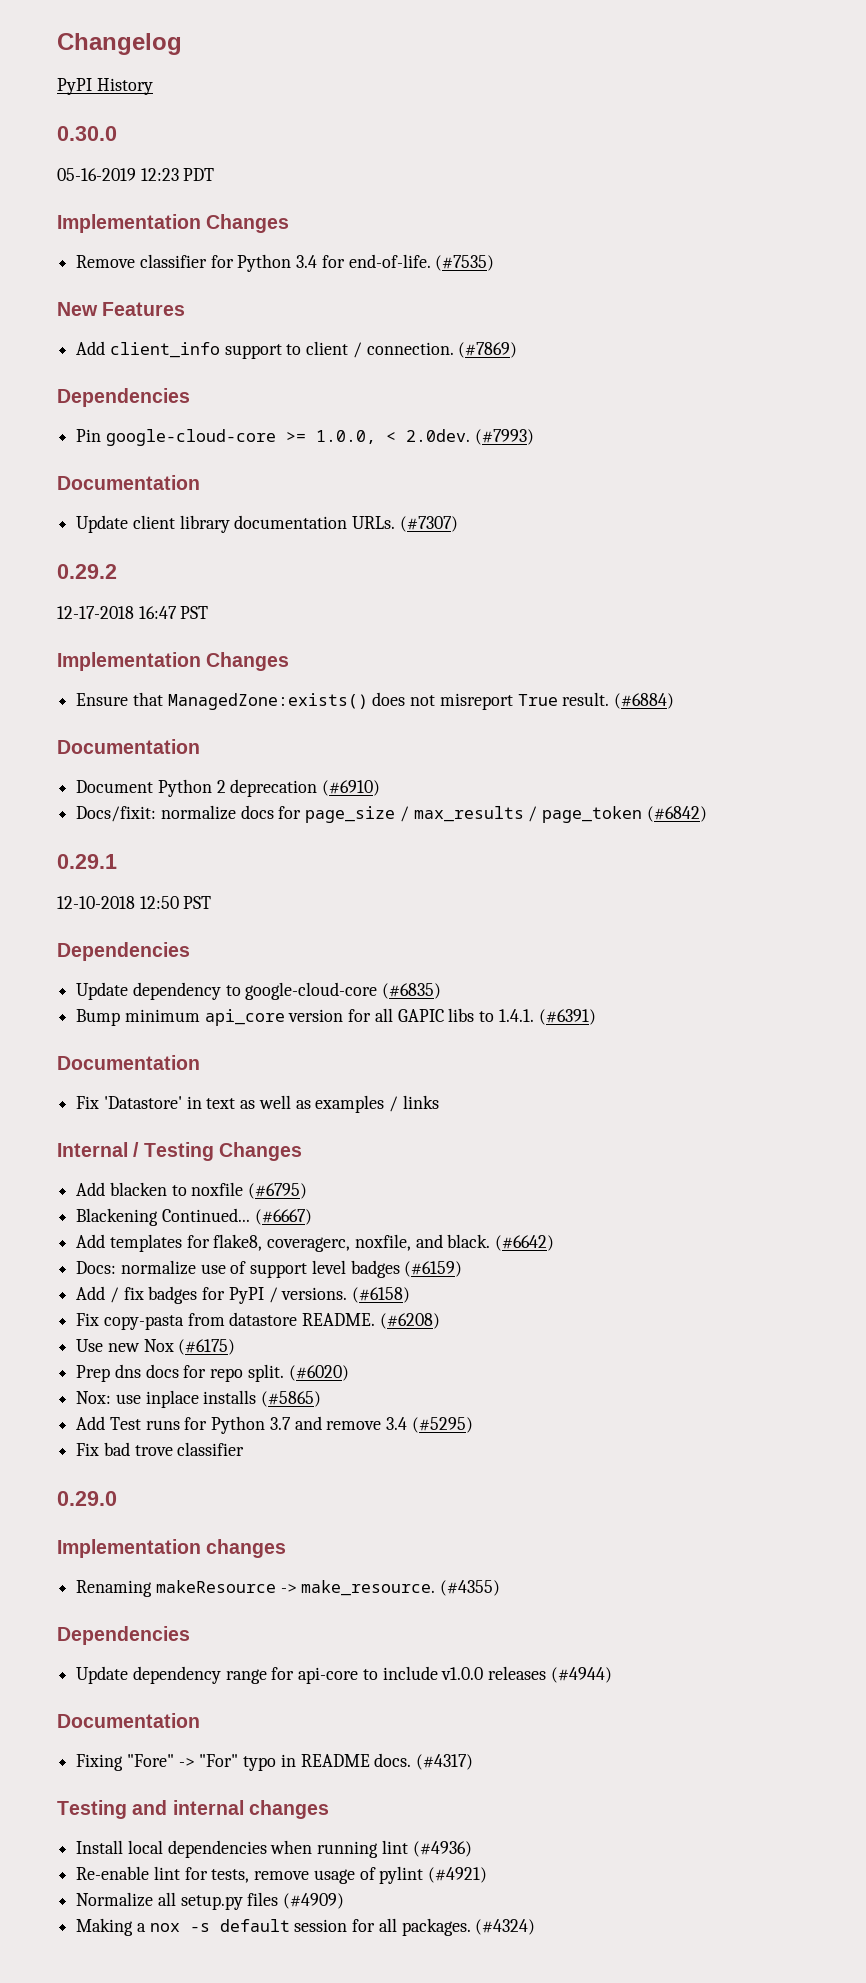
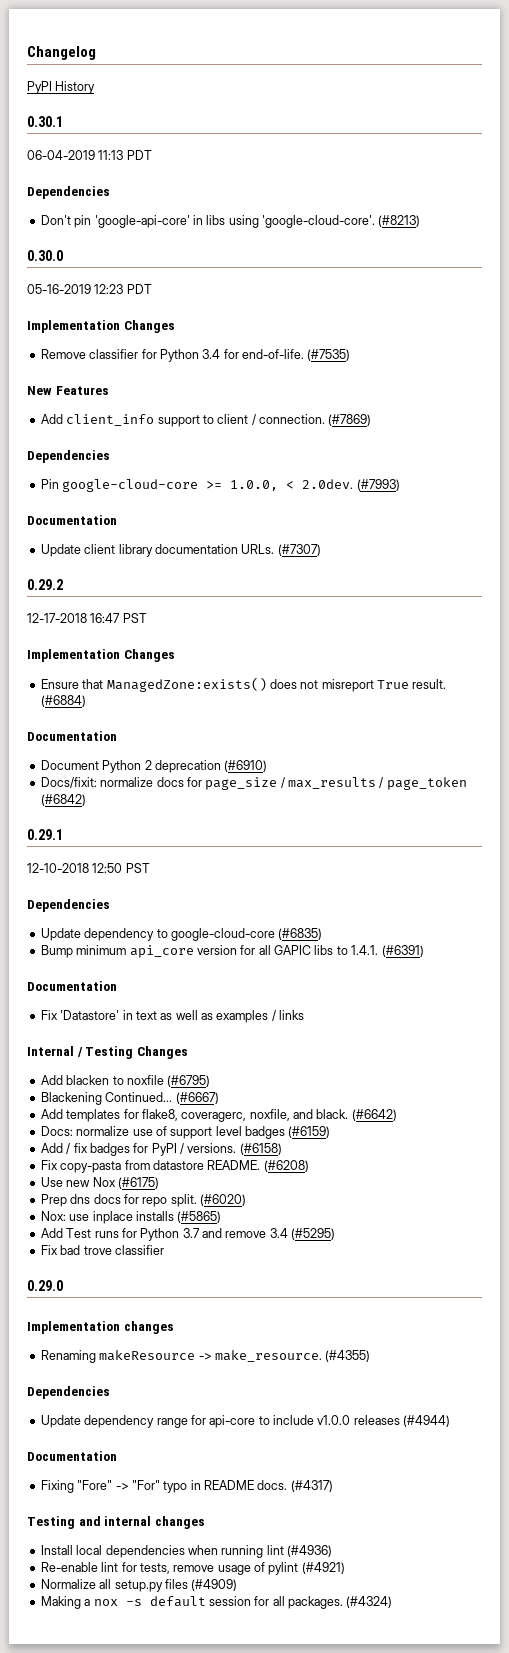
(153, 86) none -> [27,116,63,127] [27,150,152,160] [27,186,110,199] [40,215,421,228] // 0.30.1 // 06-04-2019 11:13 PDT // Dependencies // Don't pin 'google-api-core' in libs using 'google-cloud-core'. (#8213)

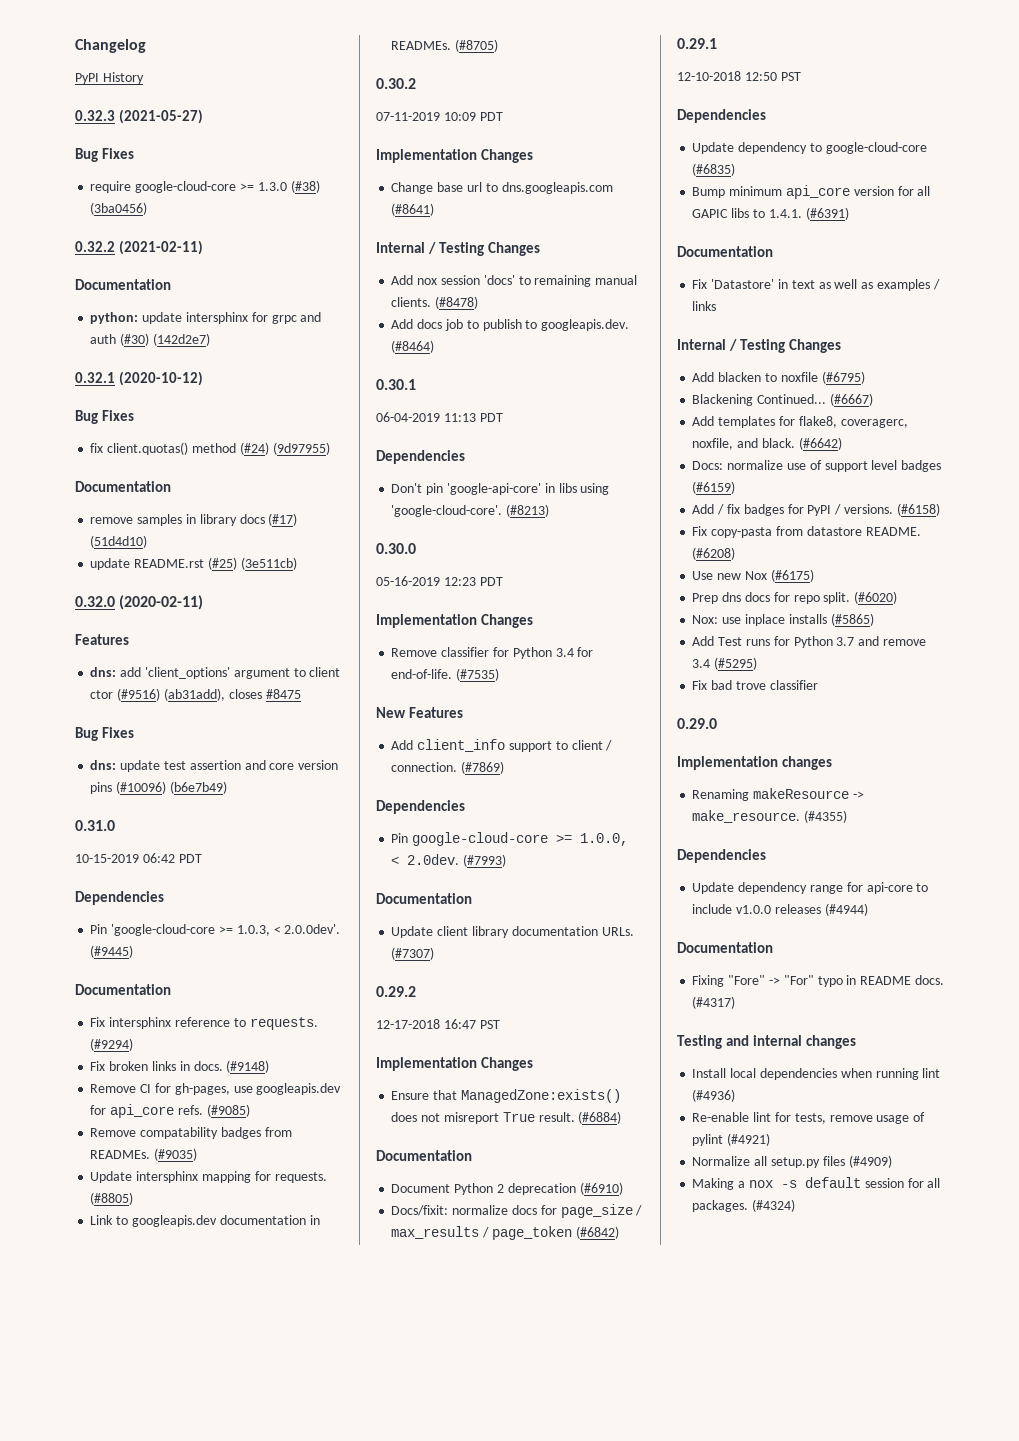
(96, 87) none -> [75,109,203,124] [75,148,134,162] [90,180,320,193] [90,202,148,215] [75,240,203,255] [75,279,171,290] [90,312,322,324] [90,333,210,346] [75,371,203,386] [75,410,134,424] [90,442,330,455] [75,481,171,492] [90,513,298,526] [90,535,148,548] [90,557,297,570] [75,595,204,610] [75,634,129,645] [90,667,341,679] [90,688,301,701] [75,727,134,741] [90,760,339,772] [90,781,227,794] [75,820,115,831] [75,853,202,863] [75,891,164,905] [90,924,341,936] [90,945,134,958] [75,984,171,995] [90,1017,318,1030] [90,1038,134,1051] [90,1060,270,1073] [90,1083,342,1095] [90,1104,250,1118] [90,1127,292,1139] [90,1148,198,1161] [90,1171,327,1183] [90,1192,134,1205] [90,1215,320,1227] [391,39,499,52] [376,78,416,89] [376,112,503,121] [376,149,533,163] [391,182,613,194] [391,203,435,216] [376,242,540,256] [391,275,638,287] [391,296,479,309] [391,319,630,331] [391,340,435,353] // 0.32.3 (2021-05-27) // Bug Fixes // require google-cloud-core >= 1.3.0 (#38) (3ba0456) // 0.32.2 (2021-02-11) // Documentation // python: update intersphinx for grpc and auth (#30) (142d2e7) // 0.32.1 (2020-10-12) // Bug Fixes // fix client.quotas() method (#24) (9d97955) // Documentation // remove samples in library docs (#17) (51d4d10) // update README.rst (#25) (3e511cb) // 0.32.0 (2020-02-11) // Features // dns: add 'client_options' argument to client ctor (#9516) (ab31add), closes #8475 // Bug Fixes // dns: update test assertion and core version pins (#10096) (b6e7b49) // 0.31.0 // 10-15-2019 06:42 PDT // Dependencies // Pin 'google-cloud-core >= 1.0.3, < 2.0.0dev'. (#9445) // Documentation // Fix intersphinx reference to requests. (#9294) // Fix broken links in docs. (#9148) // Remove CI for gh-pages, use googleapis.dev for api_core refs. (#9085) // Remove compatability badges from READMEs. (#9035) // Update intersphinx mapping for requests. (#8805) // Link to googleapis.dev documentation in READMEs. (#8705) // 0.30.2 // 07-11-2019 10:09 PDT // Implementation Changes // Change base url to dns.googleapis.com (#8641) // Internal / Testing Changes // Add nox session 'docs' to remaining manual clients. (#8478) // Add docs job to publish to googleapis.dev. (#8464)

